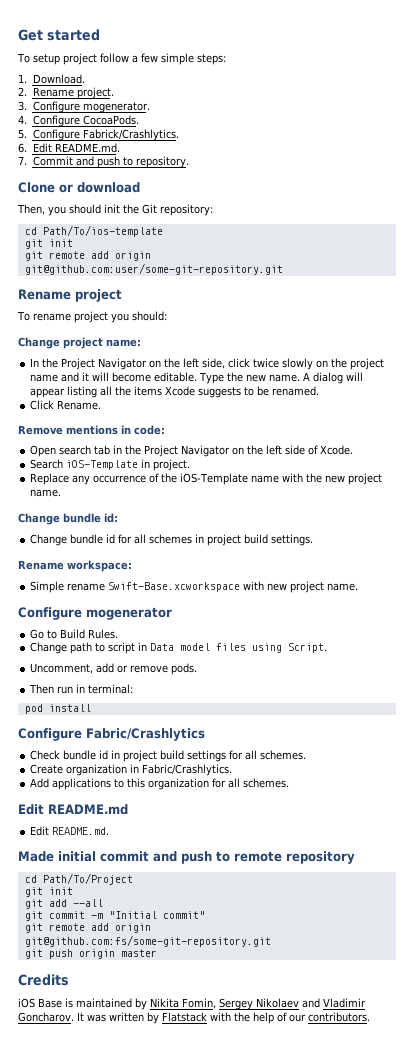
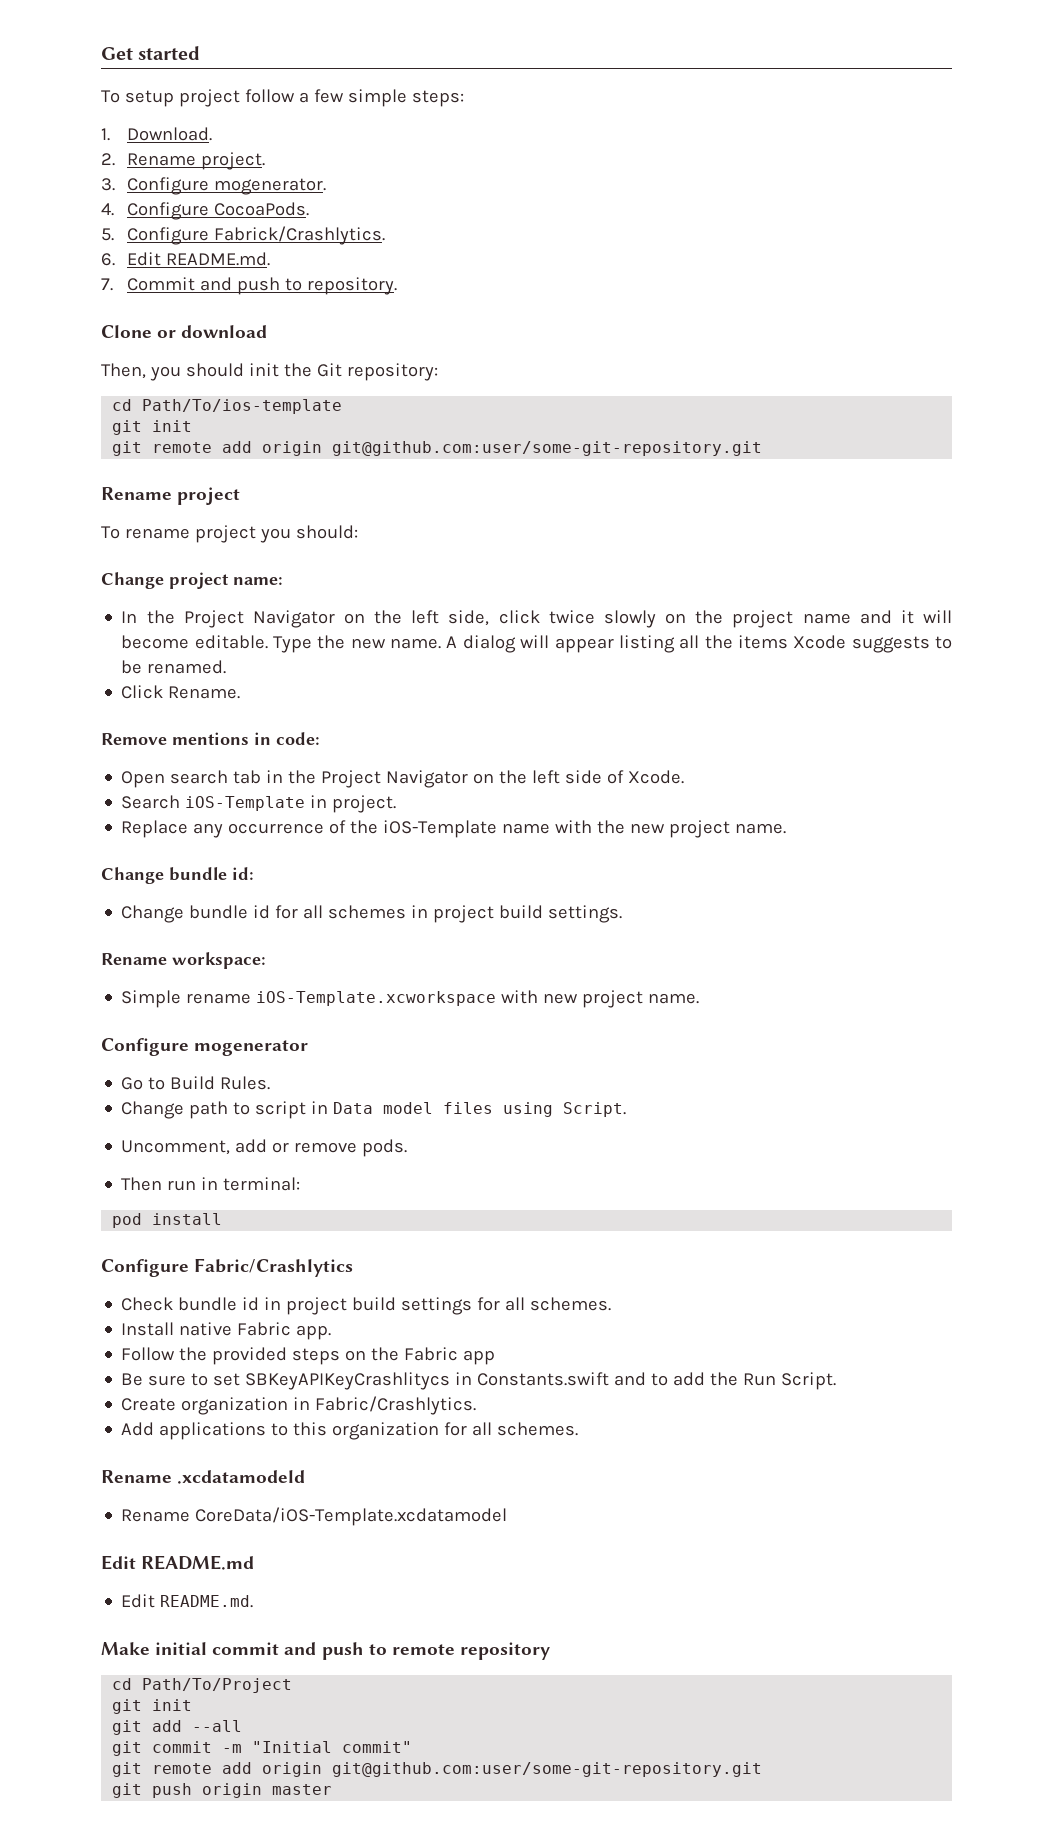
[108,582,241,592] Swift-Base.xcworkspace -> [256,991,497,1006] iOS-Template.xcworkspace
(307, 755) none -> [121,1322,332,1340] [121,1347,496,1365] [121,1372,837,1390] // Install native Fabric app. // Follow the provided steps on the Fabric app // Be sure to set SBKeyAPIKeyCrashlitycs in Constants.swift and to add the Run Script.
(290, 783) none -> [101,1470,306,1484] [121,1507,508,1526] // Rename .xcdatamodeld // Rename CoreData/iOS-Template.xcdatamodel
[18,851,54,862] Made -> [101,1642,150,1655] Make
[24,935,271,947] git@github.com:fs/some-git-repository.git -> [332,1762,763,1777] git@github.com:user/some-git-repository.git
[18,974,69,986] [18,998,366,1010] [18,1012,370,1024] // Credits // iOS Base is maintained by Nikita Fomin, Sergey Nikolaev and Vladimir Goncharov. It was written by Flatstack with the help of our contributors. -> (333, 1789) none

